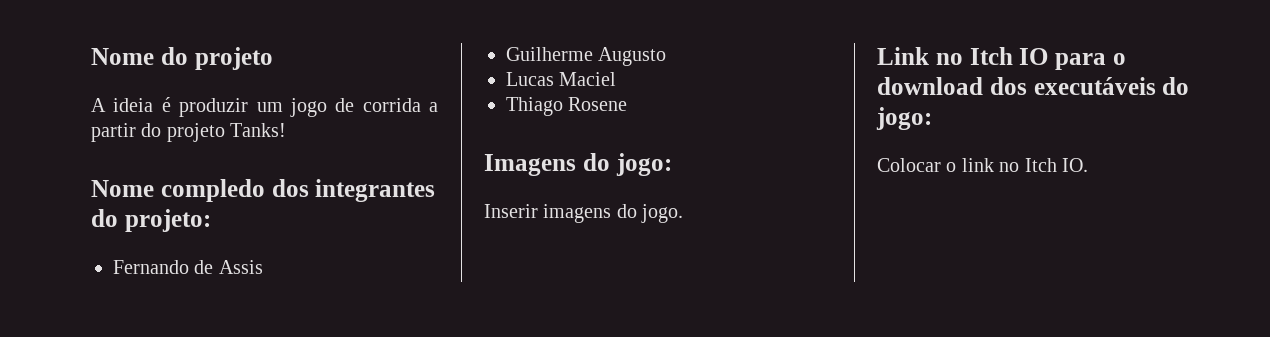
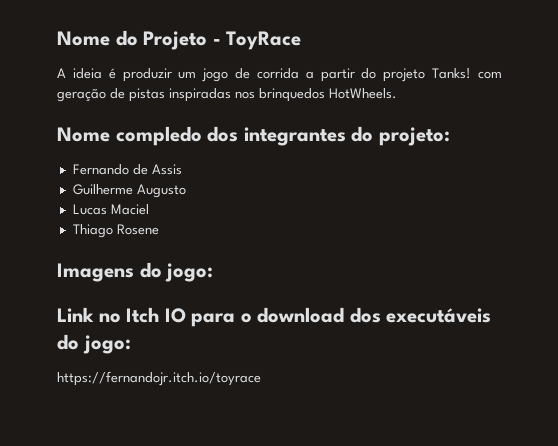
[194,47,273,70] projeto -> [143,31,302,50] Projeto - ToyRace
(287, 130) none -> [478,71,503,79] [57,88,397,102] com geração de pistas inspiradas nos brinquedos HotWheels.
[484,204,684,223] // Inserir imagens do jogo. -> (214, 272) none
[877,158,1088,172] Colocar o link no Itch IO. -> [57,371,261,386] https://fernandojr.itch.io/toyrace

